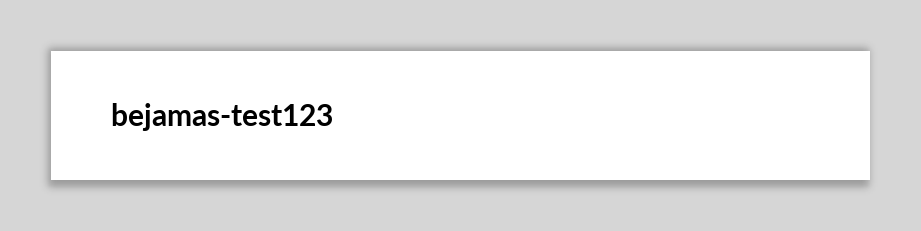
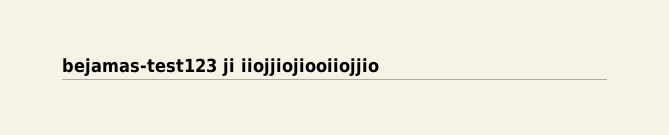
(333, 117) none -> [222,58,379,76] ji iiojjiojiooiiojjio

